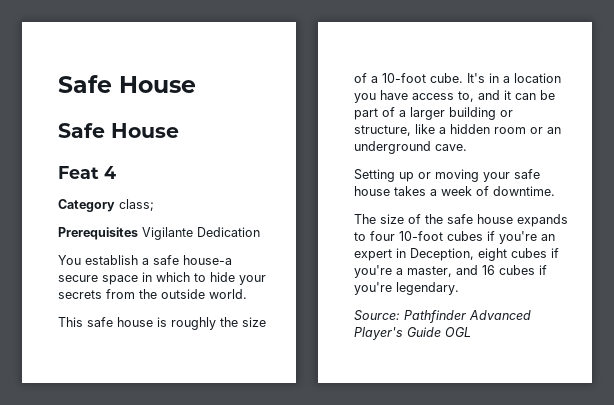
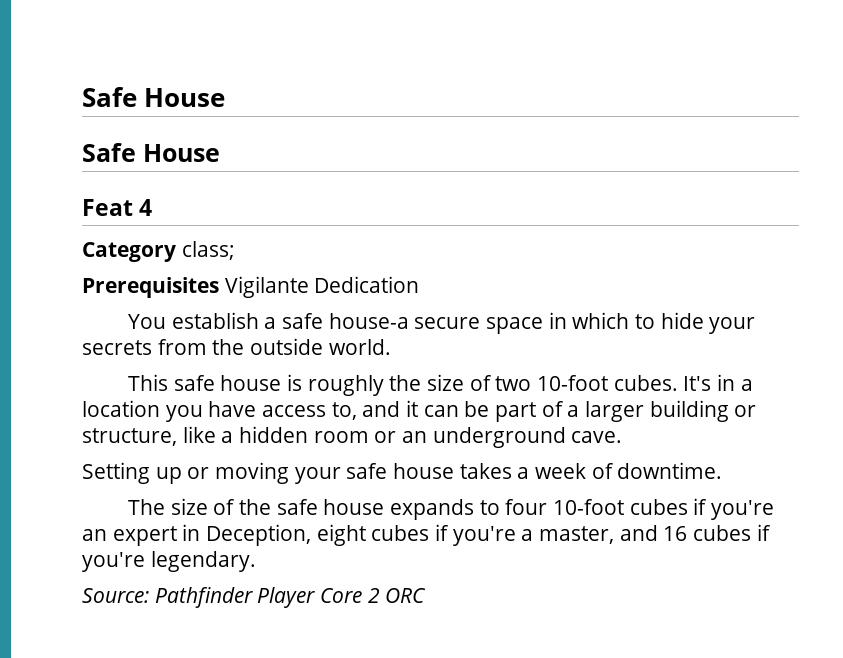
[371,73,463,83] a 10-foot cube. -> [495,375,678,391] two 10-foot cubes.
[469,310,531,320] [354,327,471,340] Advanced Player's Guide OGL -> [257,587,427,608] Player Core 2 ORC

